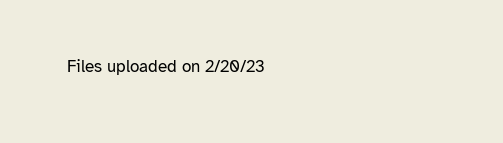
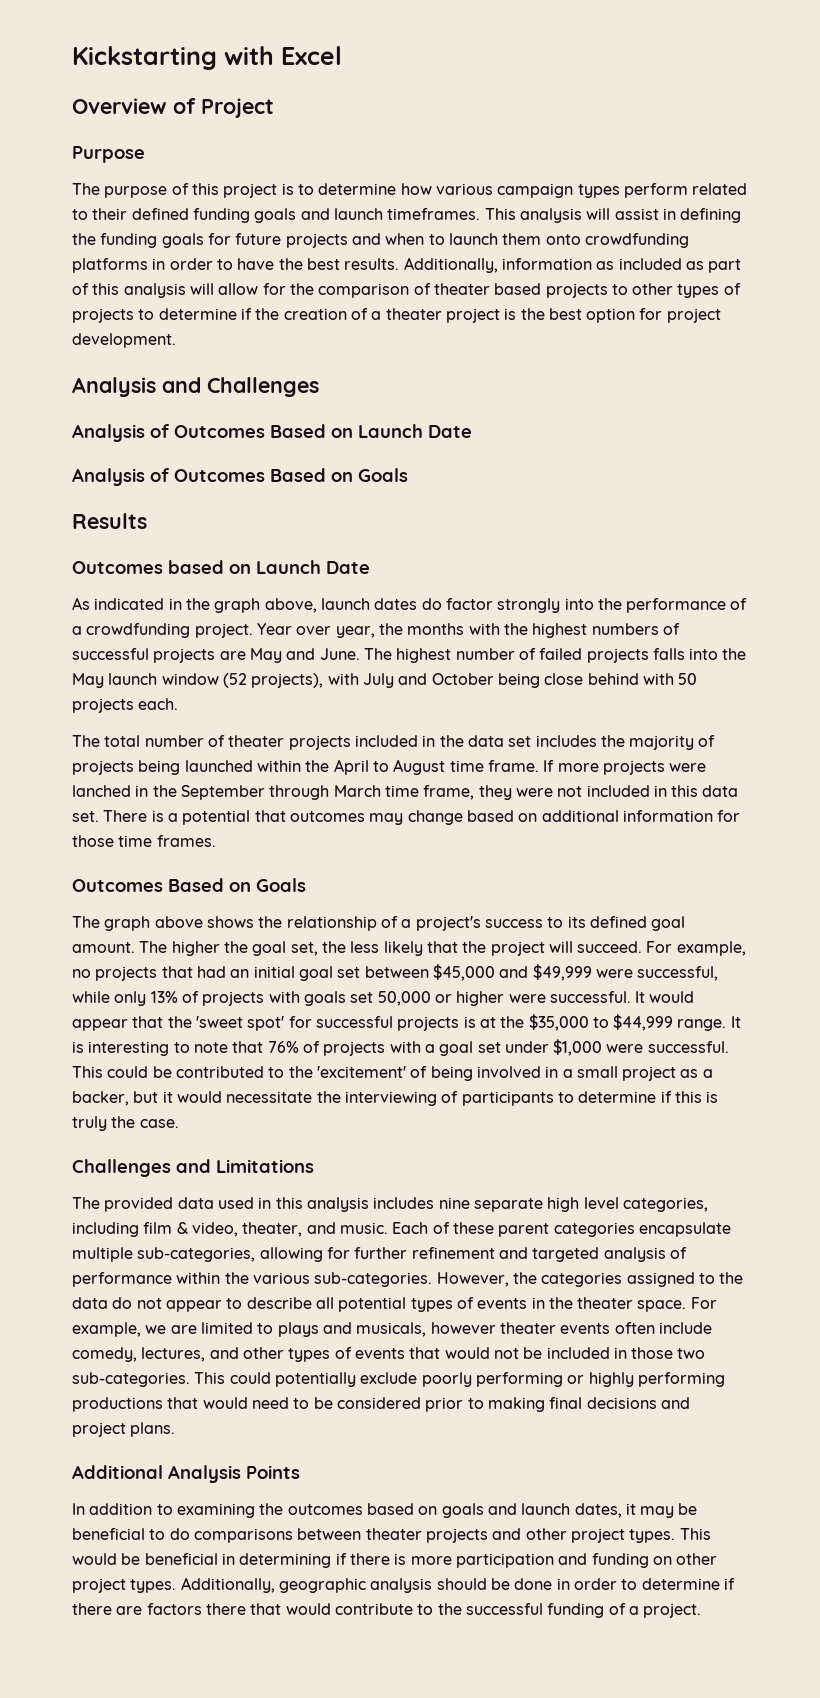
[67,59,265,75] Files uploaded on 2/20/23 -> [72,46,342,70] [72,98,274,118] [72,146,145,163] [72,183,748,198] [72,208,742,223] [72,233,689,248] [72,257,742,273] [72,283,741,298] [72,308,721,323] [72,333,176,348] [72,377,319,397] [72,424,472,442] [72,468,408,486] [72,513,147,529] [72,560,370,574] [72,597,748,613] [72,623,680,638] [72,648,747,663] [72,673,698,688] [72,698,179,713] [72,735,716,750] [72,759,707,775] [72,785,739,800] [72,810,741,825] [72,835,216,847] [72,878,306,892] [72,916,686,931] [72,941,746,956] [72,964,719,981] [72,991,695,1006] [72,1014,741,1031] [72,1039,729,1056] [72,1066,713,1081] [72,1091,719,1106] [72,1116,179,1131] [72,1159,314,1177] [72,1197,708,1212] [72,1222,731,1237] [72,1247,687,1262] [72,1272,744,1287] [72,1297,717,1312] [72,1322,712,1337] [72,1347,706,1362] [72,1372,725,1387] [72,1397,690,1412] [72,1422,176,1437] [72,1465,300,1483] [72,1503,698,1518] [72,1528,711,1543] [72,1553,718,1568] [72,1577,735,1593] [72,1603,702,1618] Kickstarting with Excel // Overview of Project // Purpose // The purpose of this project is to determine how various campaign types perform related to their defined funding goals and launch timeframes. This analysis will assist in defining the funding goals for future projects and when to launch them onto crowdfunding platforms in order to have the best results. Additionally, information as included as part of this analysis will allow for the comparison of theater based projects to other types of projects to determine if the creation of a theater project is the best option for project development. // Analysis and Challenges // Analysis of Outcomes Based on Launch Date // Analysis of Outcomes Based on Goals // Results // Outcomes based on Launch Date // As indicated in the graph above, launch dates do factor strongly into the performance of a crowdfunding project. Year over year, the months with the highest numbers of successful projects are May and June. The highest number of failed projects falls into the May launch window (52 projects), with July and October being close behind with 50 projects each. // The total number of theater projects included in the data set includes the majority of projects being launched within the April to August time frame. If more projects were lanched in the September through March time frame, they were not included in this data set. There is a potential that outcomes may change based on additional information for those time frames. // Outcomes Based on Goals // The graph above shows the relationship of a project's success to its defined goal amount. The higher the goal set, the less likely that the project will succeed. For example, no projects that had an initial goal set between $45,000 and $49,999 were successful, while only 13% of projects with goals set 50,000 or higher were successful. It would appear that the 'sweet spot' for successful projects is at the $35,000 to $44,999 range. It is interesting to note that 76% of projects with a goal set under $1,000 were successful. This could be contributed to the 'excitement' of being involved in a small project as a backer, but it would necessitate the interviewing of participants to determine if this is truly the case. // Challenges and Limitations // The provided data used in this analysis includes nine separate high level categories, including film & video, theater, and music. Each of these parent categories encapsulate multiple sub-categories, allowing for further refinement and targeted analysis of performance within the various sub-categories. However, the categories assigned to the data do not appear to describe all potential types of events in the theater space. For example, we are limited to plays and musicals, however theater events often include comedy, lectures, and other types of events that would not be included in those two sub-categories. This could potentially exclude poorly performing or highly performing productions that would need to be considered prior to making final decisions and project plans. // Additional Analysis Points // In addition to examining the outcomes based on goals and launch dates, it may be beneficial to do comparisons between theater projects and other project types. This would be beneficial in determining if there is more participation and funding on other project types. Additionally, geographic analysis should be done in order to determine if there are factors there that would contribute to the successful funding of a project.

